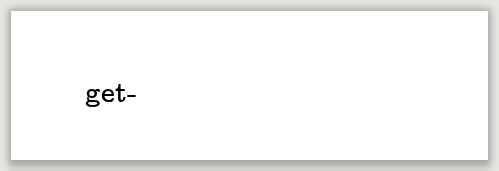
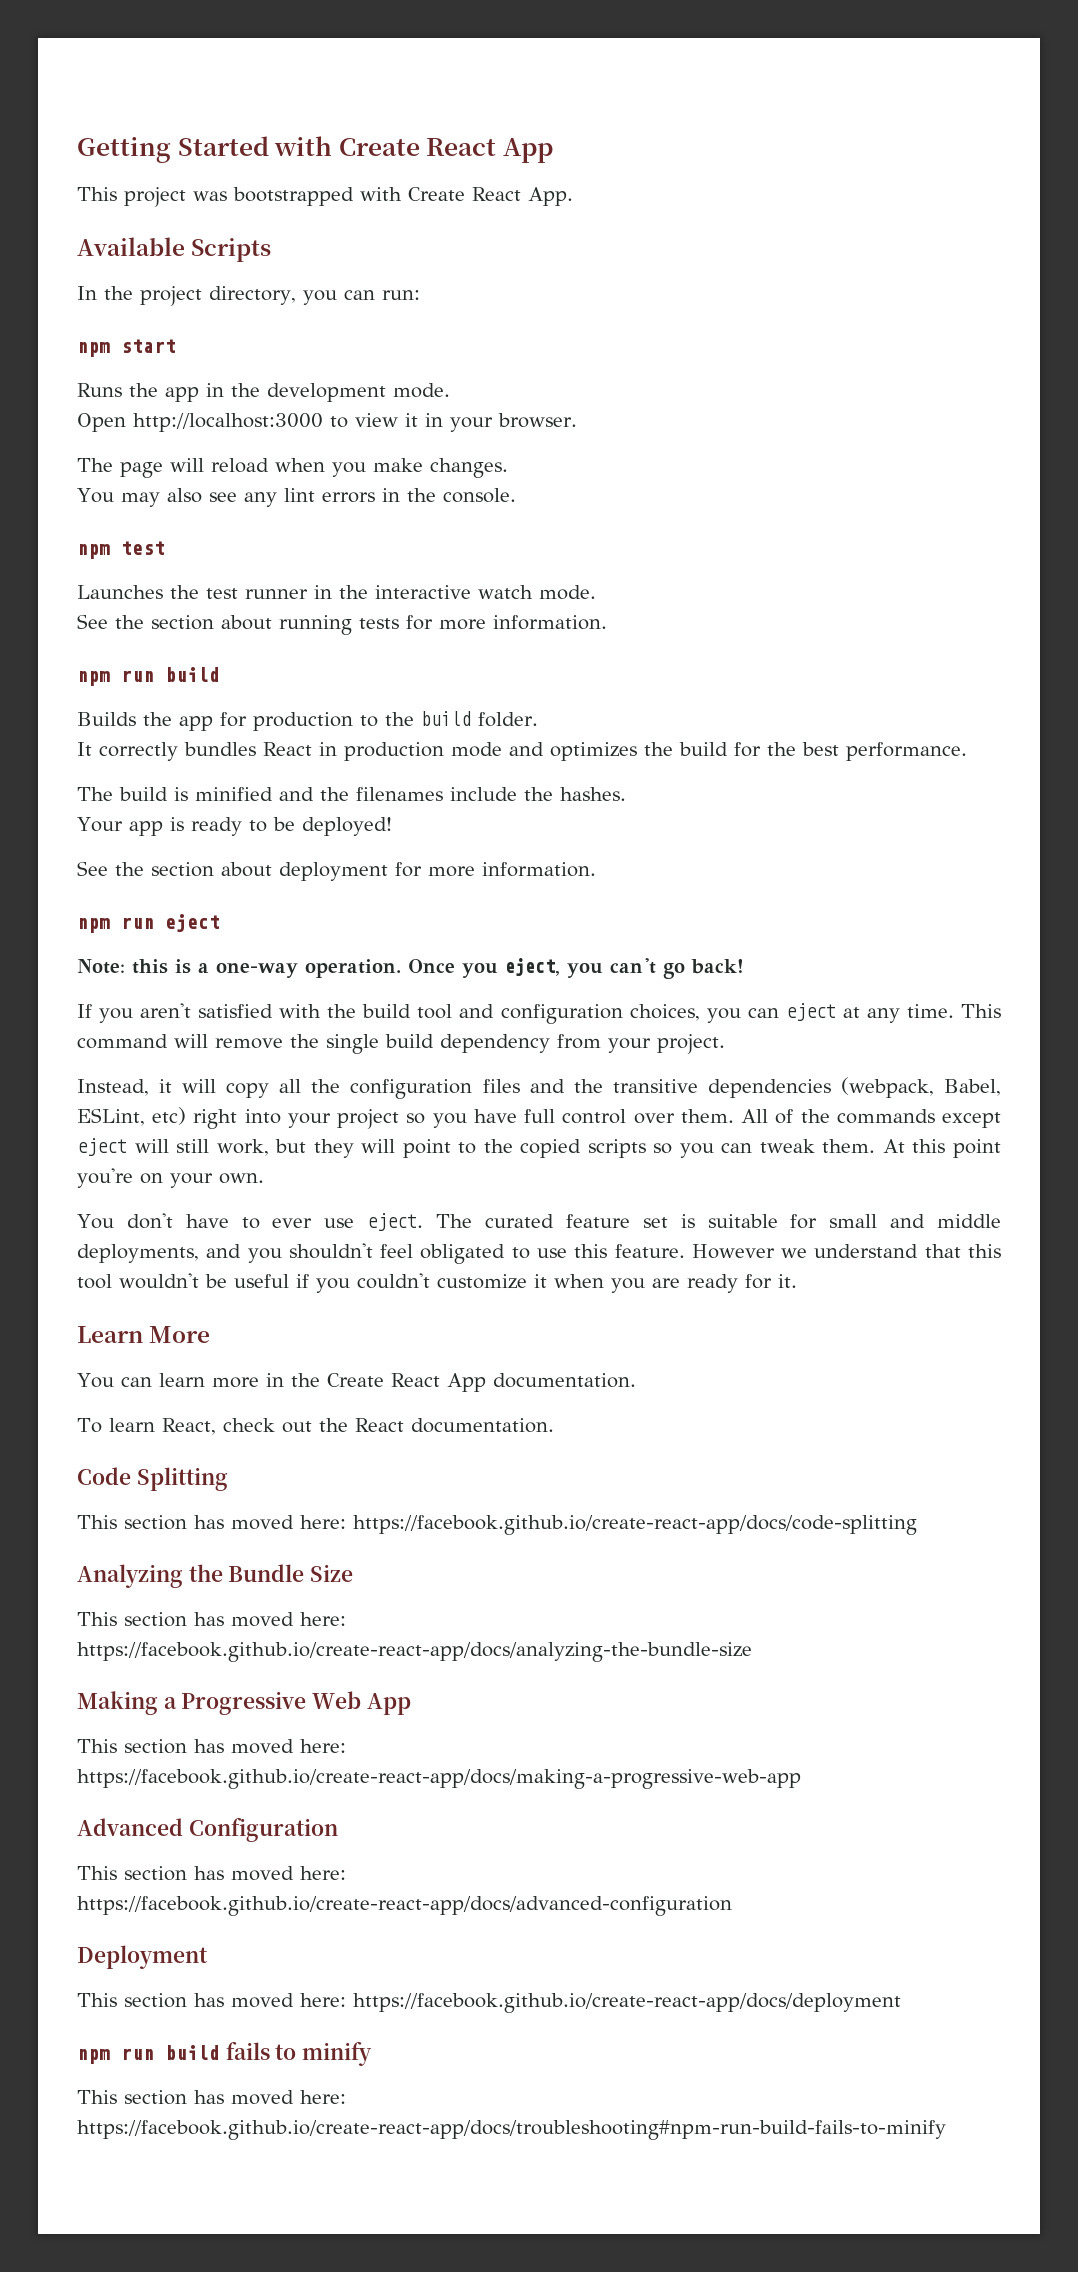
[85,84,137,107] get- -> [77,136,554,163] [77,187,573,207] [77,237,272,262] [77,286,420,306] [77,339,176,357] [77,383,450,402] [77,413,577,432] [77,458,508,478] [77,488,516,507] [77,541,165,559] [77,585,596,600] [77,614,607,635] [77,667,220,686] [77,711,538,731] [77,742,967,761] [77,787,626,801] [77,817,392,836] [77,861,596,881] [77,914,220,933] [77,958,744,979] [77,1003,1001,1024] [77,1034,725,1054] [77,1077,1002,1099] [77,1107,1002,1129] [77,1138,1001,1158] [77,1168,264,1188] [77,1213,1001,1231] [77,1243,1002,1264] [77,1273,797,1293] [77,1326,211,1343] [77,1373,636,1392] [77,1418,554,1435] [77,1467,228,1491] [77,1515,917,1535] [77,1564,354,1588] [77,1612,346,1627] [77,1642,752,1662] [77,1691,411,1715] [77,1739,346,1754] [77,1769,801,1789] [77,1818,338,1842] [77,1866,346,1881] [77,1896,732,1916] [77,1945,208,1969] [77,1993,901,2013] [77,2042,373,2066] [77,2090,346,2105] [77,2120,946,2140] Getting Started with Create React App // This project was bootstrapped with Create React App. // Available Scripts // In the project directory, you can run: // npm start // Runs the app in the development mode. // Open http://localhost:3000 to view it in your browser. // The page will reload when you make changes. // You may also see any lint errors in the console. // npm test // Launches the test runner in the interactive watch mode. // See the section about running tests for more information. // npm run build // Builds the app for production to the build folder. // It correctly bundles React in production mode and optimizes the build for the best performance. // The build is minified and the filenames include the hashes. // Your app is ready to be deployed! // See the section about deployment for more information. // npm run eject // Note: this is a one-way operation. Once you eject, you can't go back! // If you aren't satisfied with the build tool and configuration choices, you can eject at any time. This command will remove the single build dependency from your project. // Instead, it will copy all the configuration files and the transitive dependencies (webpack, Babel, ESLint, etc) right into your project so you have full control over them. All of the commands except eject will still work, but they will point to the copied scripts so you can tweak them. At this point you're on your own. // You don't have to ever use eject. The curated feature set is suitable for small and middle deployments, and you shouldn't feel obligated to use this feature. However we understand that this tool wouldn't be useful if you couldn't customize it when you are ready for it. // Learn More // You can learn more in the Create React App documentation. // To learn React, check out the React documentation. // Code Splitting // This section has moved here: https://facebook.github.io/create-react-app/docs/code-splitting // Analyzing the Bundle Size // This section has moved here: https://facebook.github.io/create-react-app/docs/analyzing-the-bundle-size // Making a Progressive Web App // This section has moved here: https://facebook.github.io/create-react-app/docs/making-a-progressive-web-app // Advanced Configuration // This section has moved here: https://facebook.github.io/create-react-app/docs/advanced-configuration // Deployment // This section has moved here: https://facebook.github.io/create-react-app/docs/deployment // npm run build fails to minify // This section has moved here: https://facebook.github.io/create-react-app/docs/troubleshooting#npm-run-build-fails-to-minify

